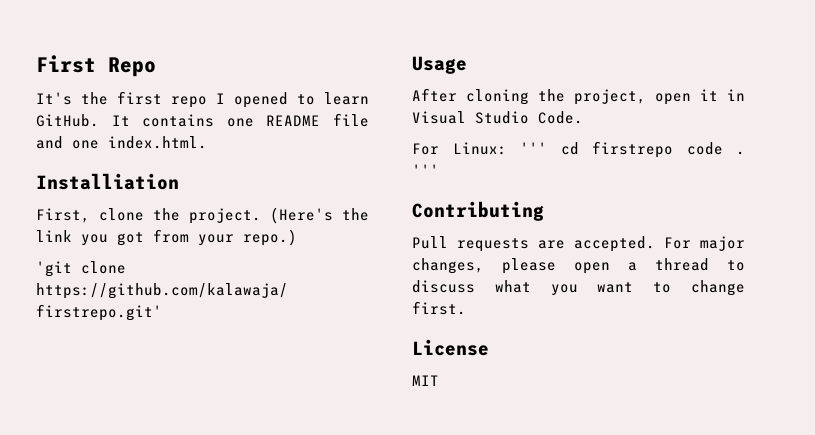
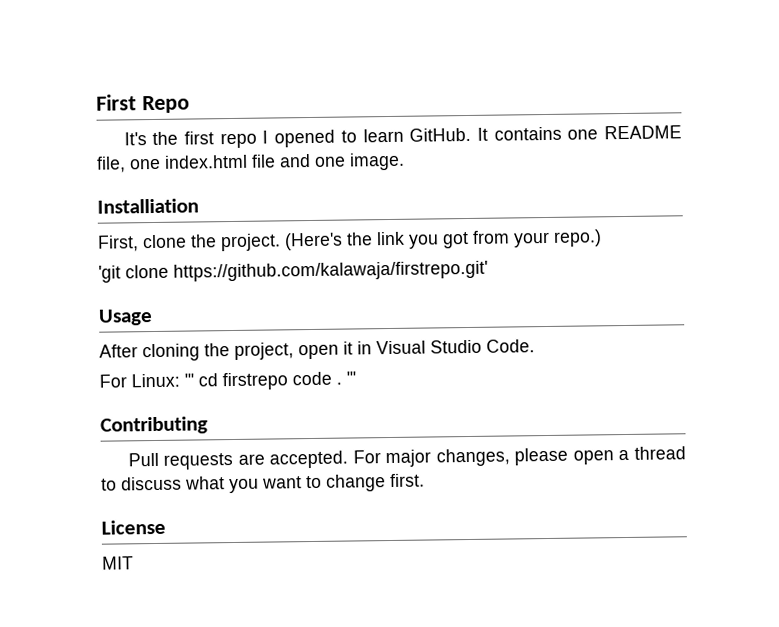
(321, 120) none -> [96,154,248,173] file, one index.html
[108,136,207,149] index.html. -> [349,152,405,171] image.

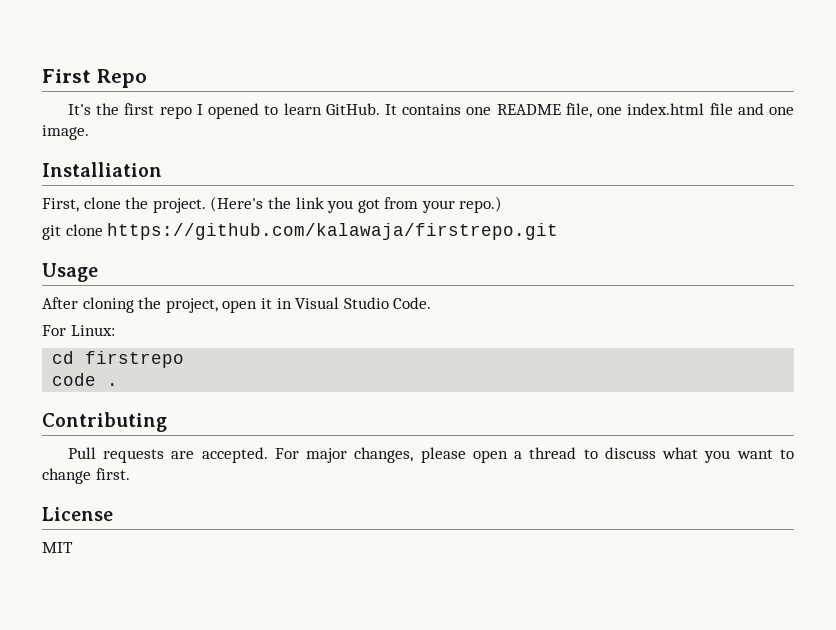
[98,260,488,283] 'git clone https://github.com/kalawaja/firstrepo.git' -> [42,223,559,240] git clone https://github.com/kalawaja/firstrepo.git
[184,373,194,387] ''' -> (115, 330) //
(288, 381) none -> (185, 359) //
[346,371,356,385] ''' -> (119, 384) none

